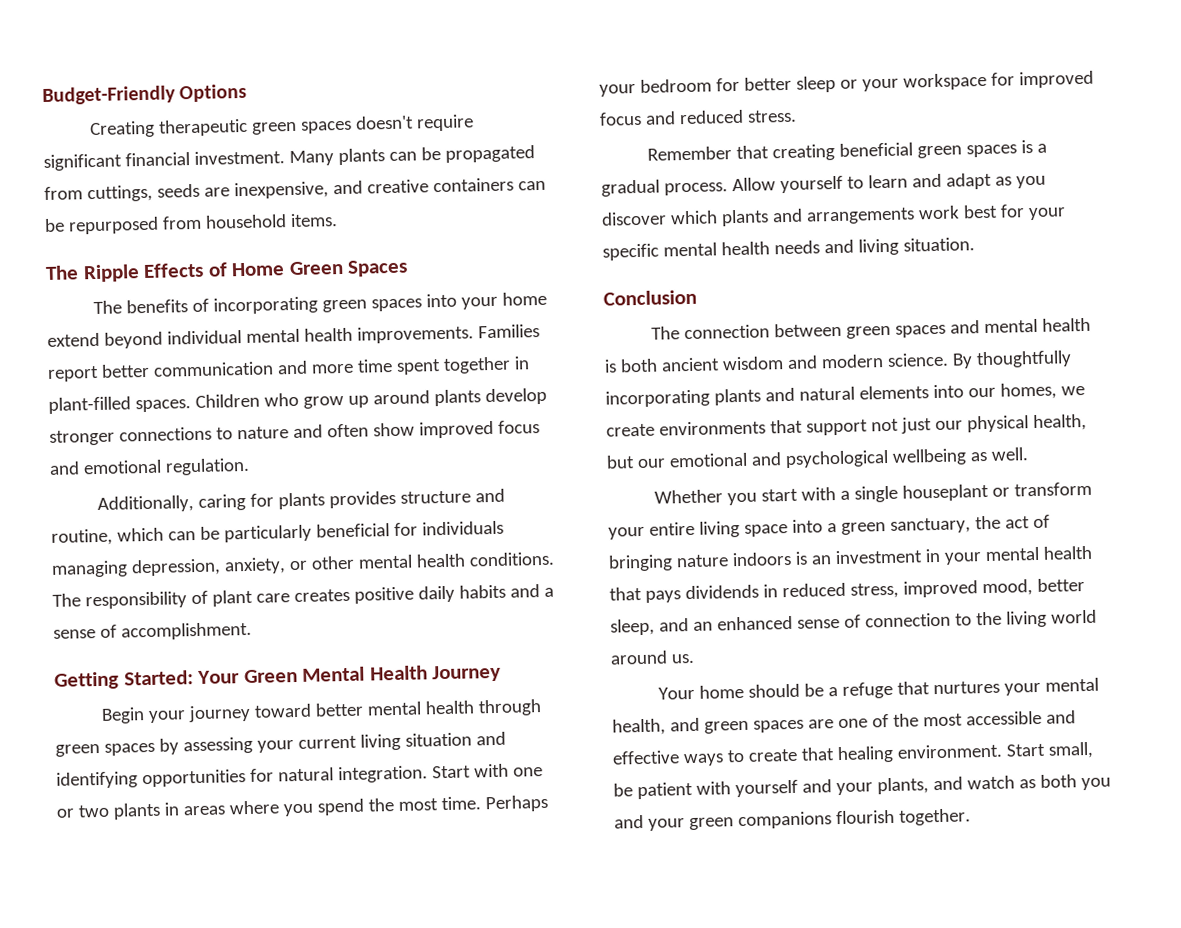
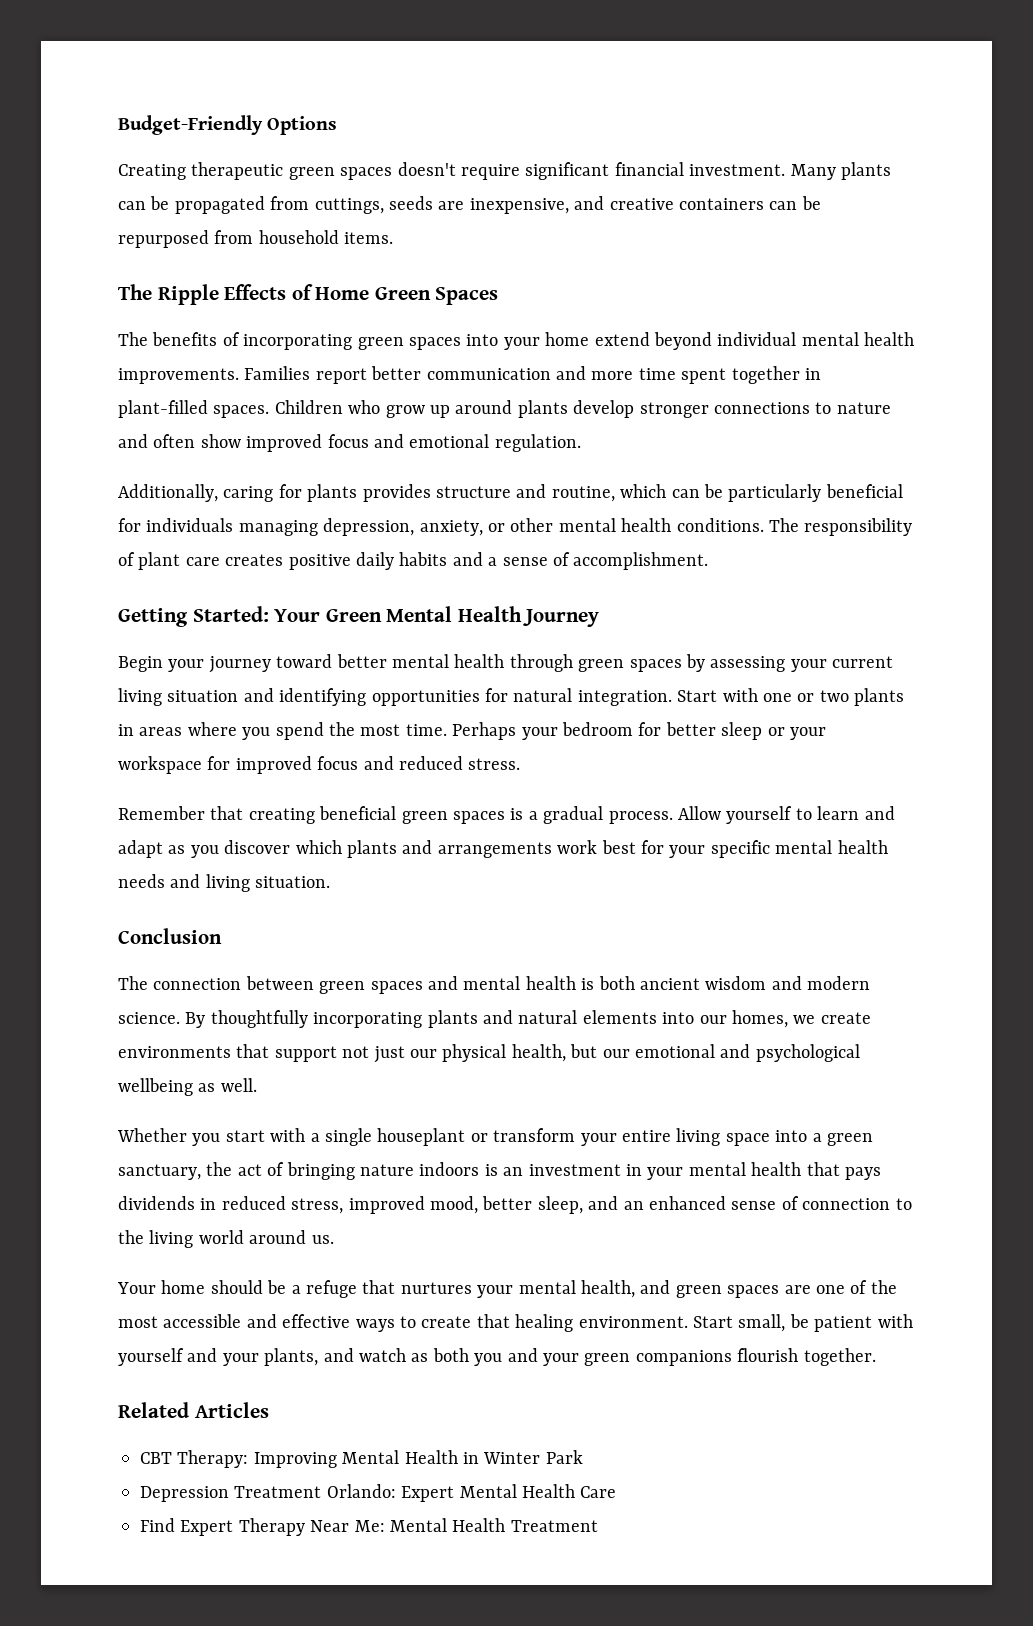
(971, 817) none -> [118,1402,269,1418] [140,1450,583,1468] [140,1484,617,1502] [140,1518,598,1536] // Related Articles // CBT Therapy: Improving Mental Health in Winter Park // Depression Treatment Orlando: Expert Mental Health Care // Find Expert Therapy Near Me: Mental Health Treatment

